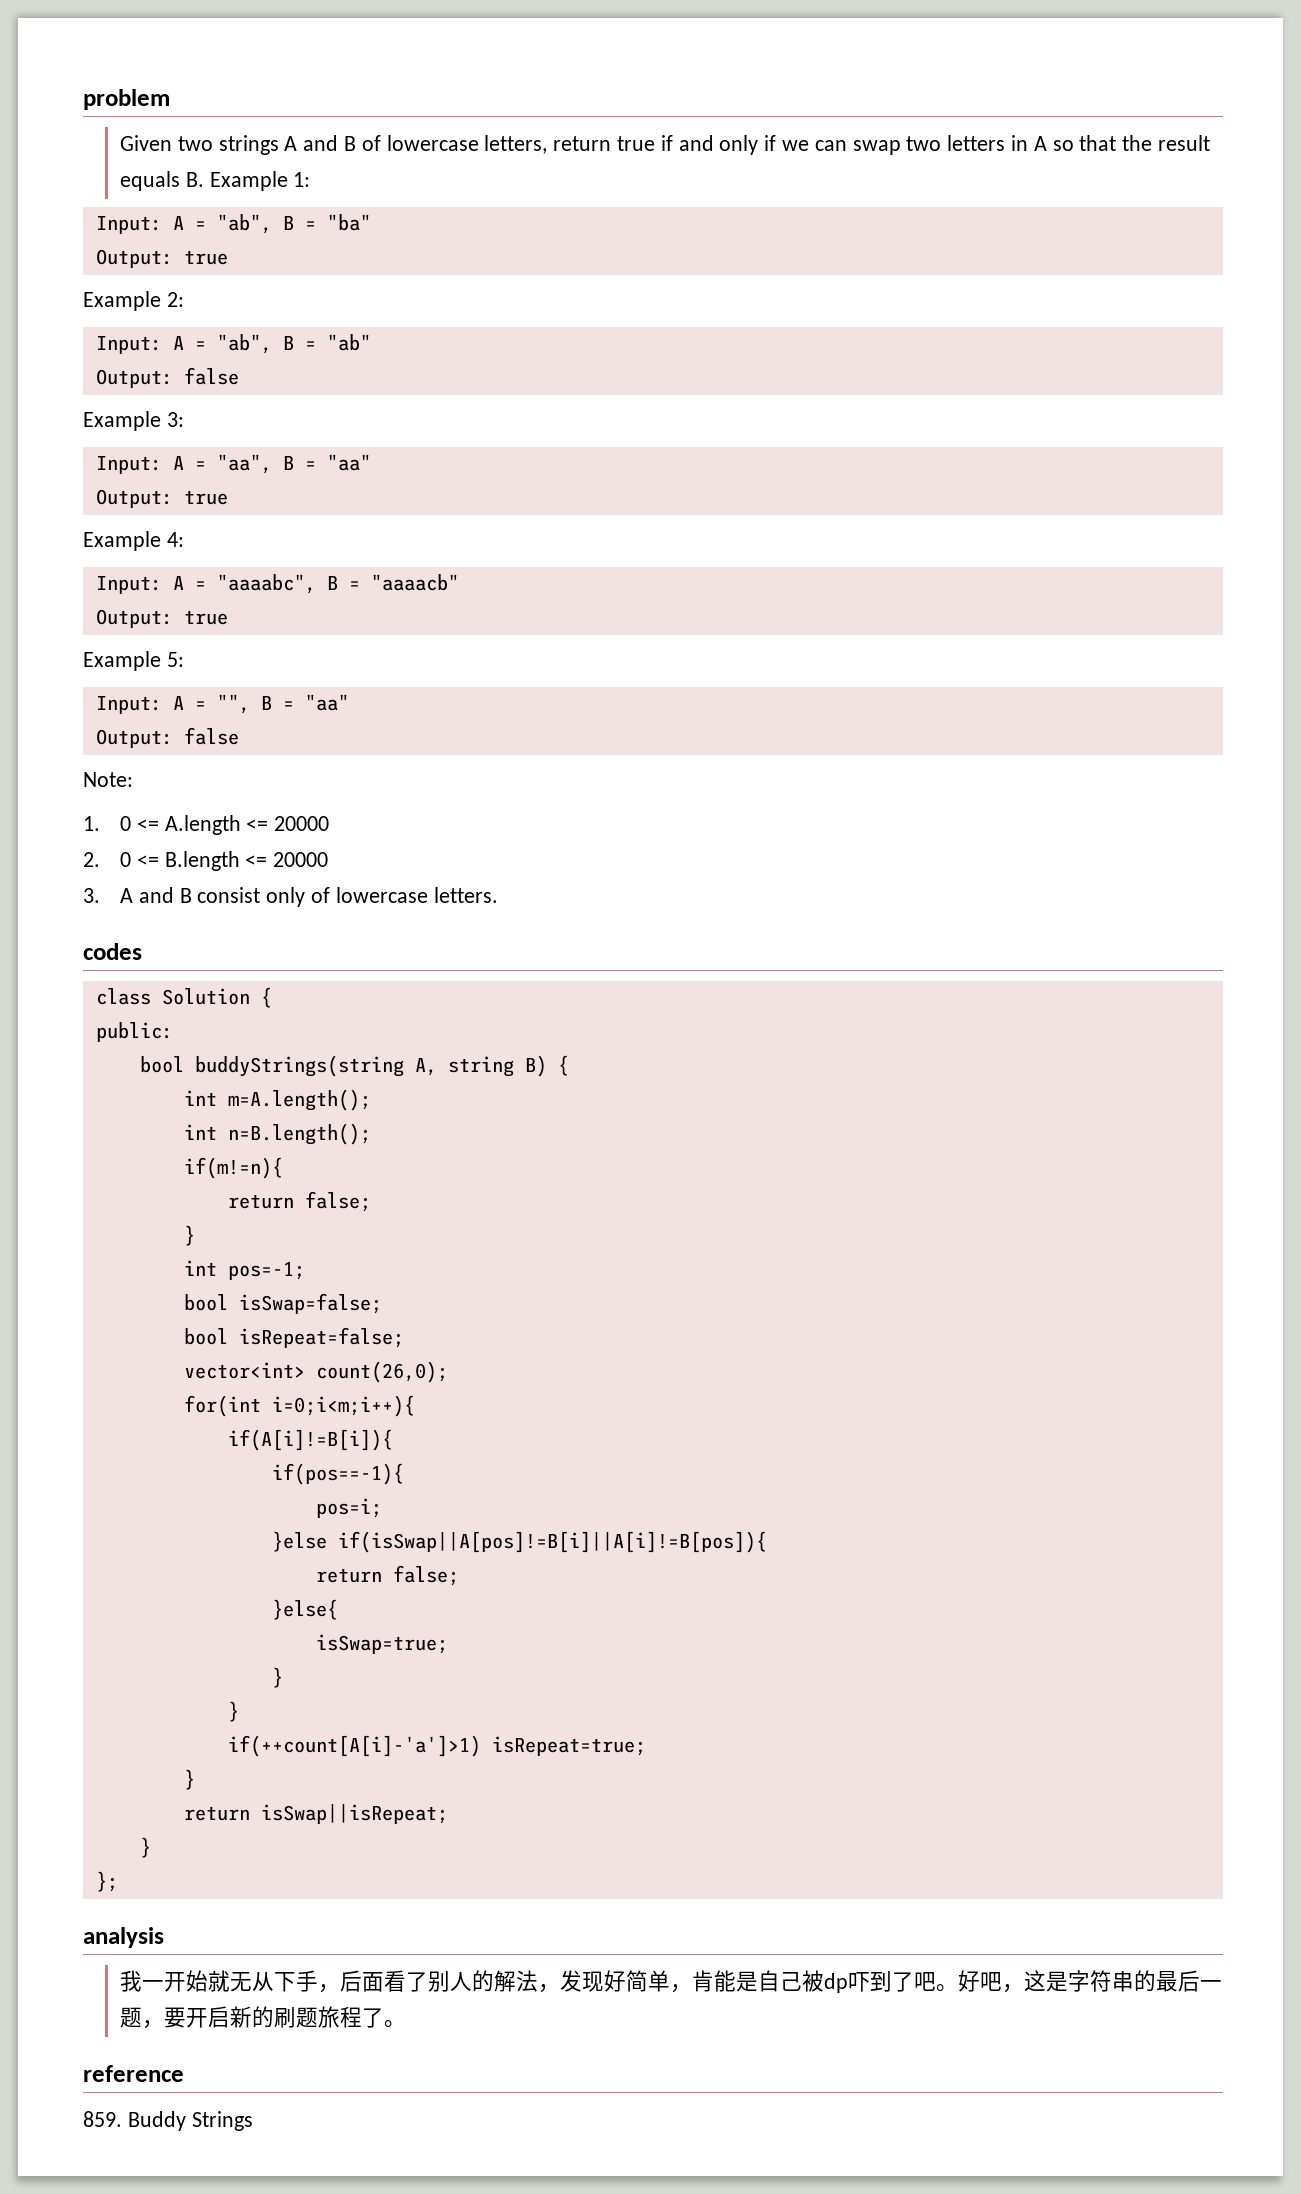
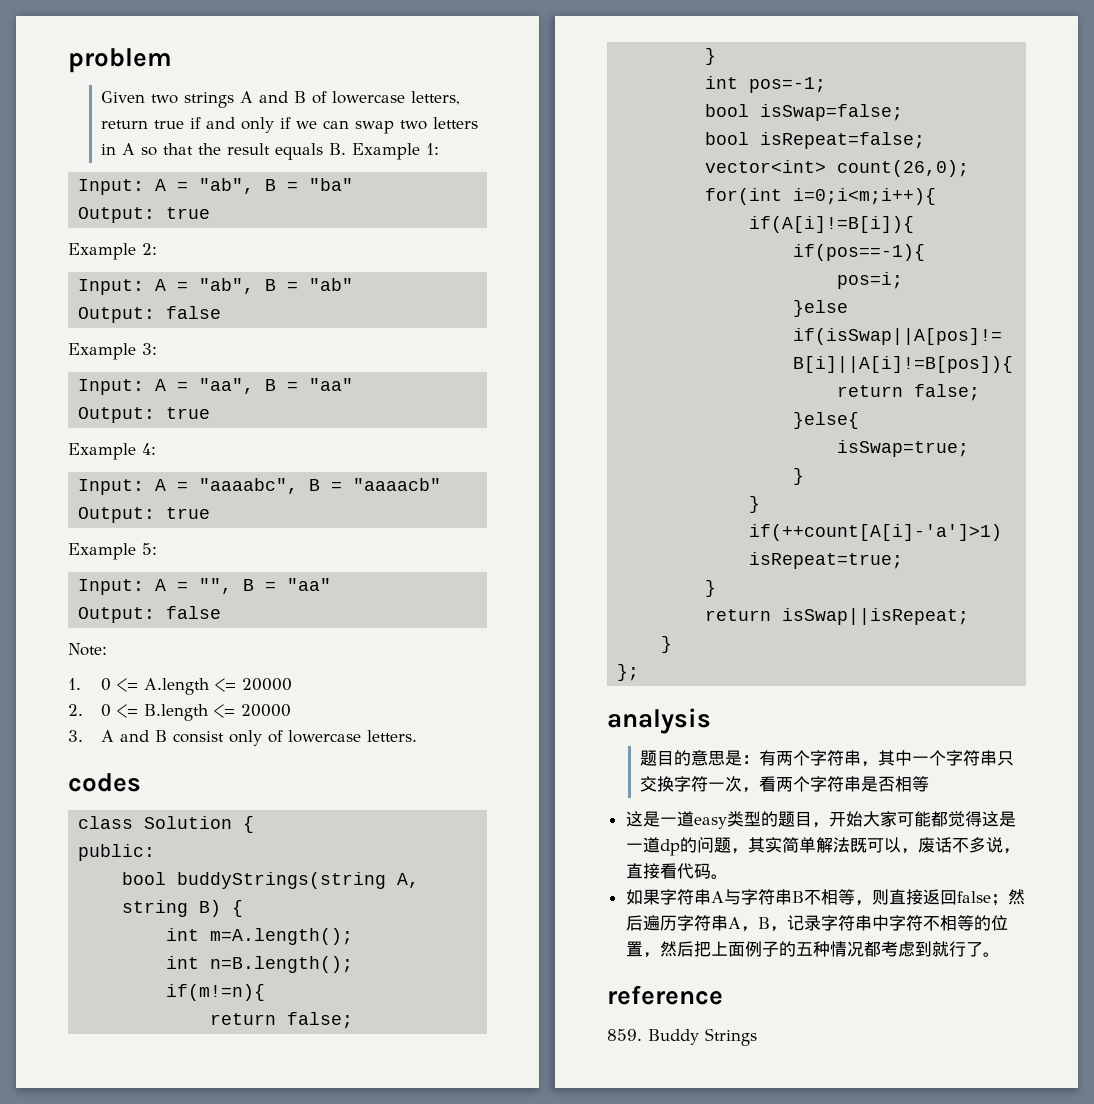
[119,1970,1222,1993] [119,2006,362,2029] 我一开始就无从下手，后面看了别人的解法，发现好简单，肯能是自己被dp吓到了吧。好吧，这是字符串的最后一题，要开启新的刷题旅程 -> [640,750,1015,767] [640,776,930,793] [625,811,1016,829] [625,837,1020,856] [625,863,728,879] [625,889,1025,906] [625,915,1008,932] [625,941,966,958] 题目的意思是：有两个字符串，其中一个字符串只交换字符一次，看两个字符串是否相等 // 这是一道easy类型的题目，开始大家可能都觉得这是一道dp的问题，其实简单解法既可以，废话不多说，直接看代码。 // 如果字符串A与字符串B不相等，则直接返回false；然后遍历字符串A，B，记录字符串中字符不相等的位置，然后把上面例子的五种情况都考虑到就行

